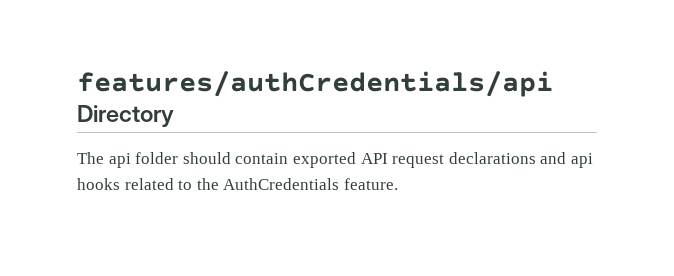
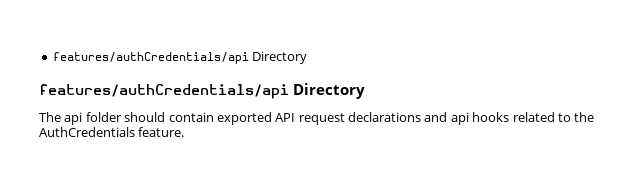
[77,71,553,97] [77,105,174,127] features/authCredentials/api Directory -> [52,51,308,64] [39,83,365,99] features/authCredentials/api Directory // features/authCredentials/api Directory

